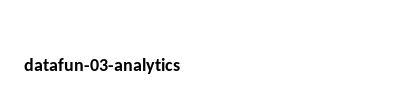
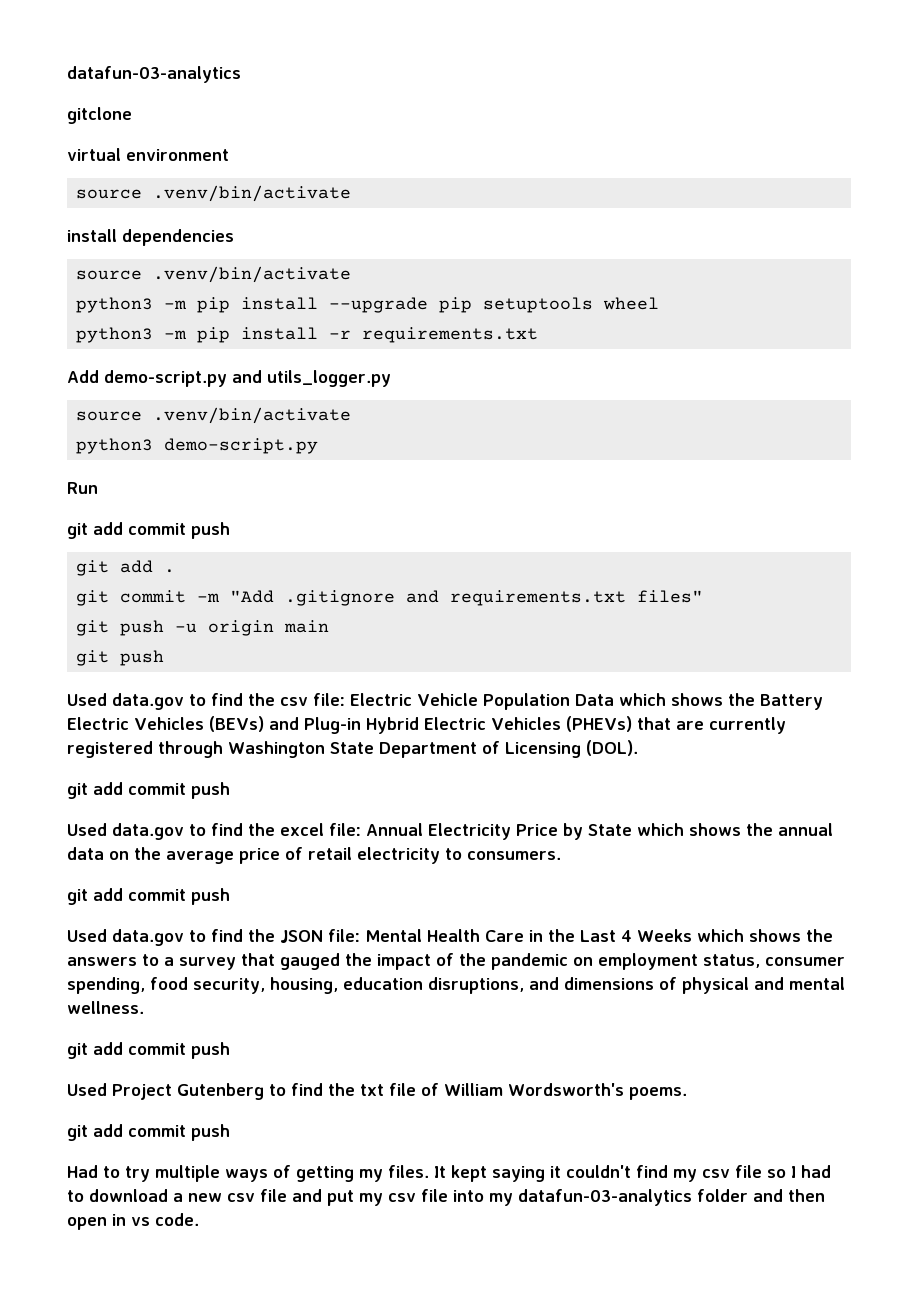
[24,58,180,74] datafun-03-analytics -> [67,66,241,83] [67,107,132,124] [67,148,229,161] [75,185,351,202] [67,229,234,246] [75,266,351,283] [75,297,659,313] [75,327,538,343] [67,370,391,387] [75,407,351,424] [75,438,318,454] [67,482,98,494] [67,522,230,539] [75,560,175,576] [75,590,703,606] [75,620,329,636] [75,650,164,666] [67,693,823,710] [67,716,786,734] [67,740,638,758] [67,782,230,799] [67,823,833,840] [67,847,561,864] [67,888,230,905] [67,929,833,946] [67,953,845,970] [67,977,845,994] [67,1001,144,1014] [67,1042,230,1059] [67,1083,687,1100] [67,1124,230,1141] [67,1165,831,1182] [67,1189,825,1206] [67,1213,199,1230] datafun-03-analytics // gitclone // virtual environment // source .venv/bin/activate // install dependencies // source .venv/bin/activate // python3 -m pip install --upgrade pip setuptools wheel // python3 -m pip install -r requirements.txt // Add demo-script.py and utils_logger.py // source .venv/bin/activate // python3 demo-script.py // Run // git add commit push // git add . // git commit -m "Add .gitignore and requirements.txt files" // git push -u origin main // git push // Used data.gov to find the csv file: Electric Vehicle Population Data which shows the Battery Electric Vehicles (BEVs) and Plug-in Hybrid Electric Vehicles (PHEVs) that are currently registered through Washington State Department of Licensing (DOL). // git add commit push // Used data.gov to find the excel file: Annual Electricity Price by State which shows the annual data on the average price of retail electricity to consumers. // git add commit push // Used data.gov to find the JSON file: Mental Health Care in the Last 4 Weeks which shows the answers to a survey that gauged the impact of the pandemic on employment status, consumer spending, food security, housing, education disruptions, and dimensions of physical and mental wellness. // git add commit push // Used Project Gutenberg to find the txt file of William Wordsworth's poems. // git add commit push // Had to try multiple ways of getting my files. It kept saying it couldn't find my csv file so I had to download a new csv file and put my csv file into my datafun-03-analytics folder and then open in vs code.

